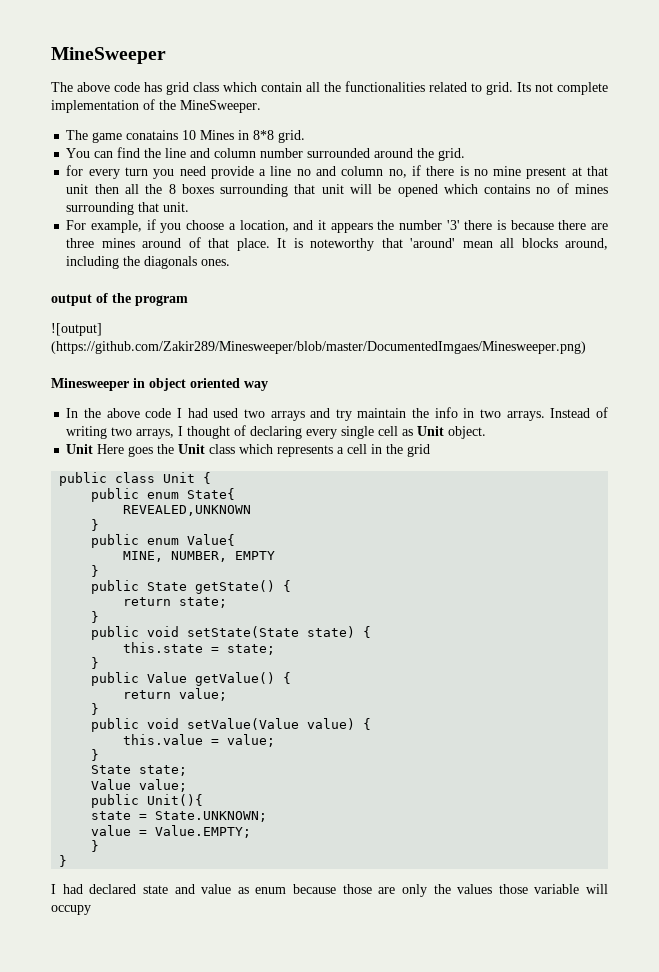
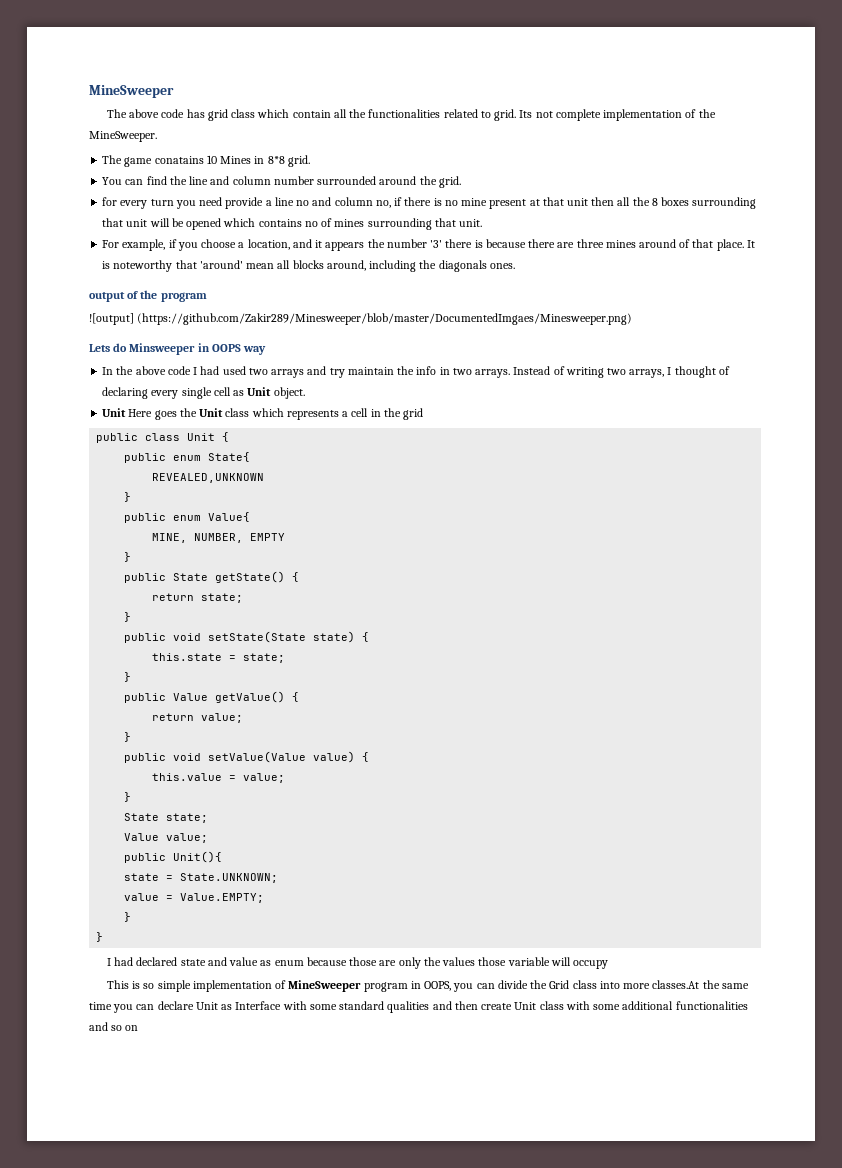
[51,378,240,391] Minesweeper in object oriented -> [89,343,241,355] Lets do Minsweeper in OOPS
(91, 910) none -> [106,980,749,992] [89,1001,748,1013] [89,1022,139,1031] // This is so simple implementation of MineSweeper program in OOPS, you can divide the Grid class into more classes.At the same time you can declare Unit as Interface with some standard qualities and then create Unit class with some additional functionalities and so on

